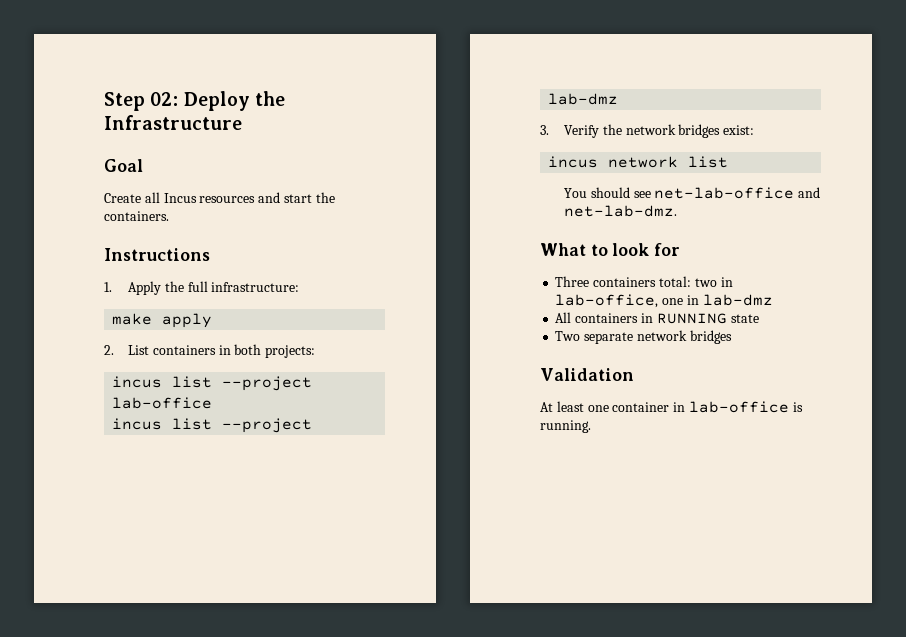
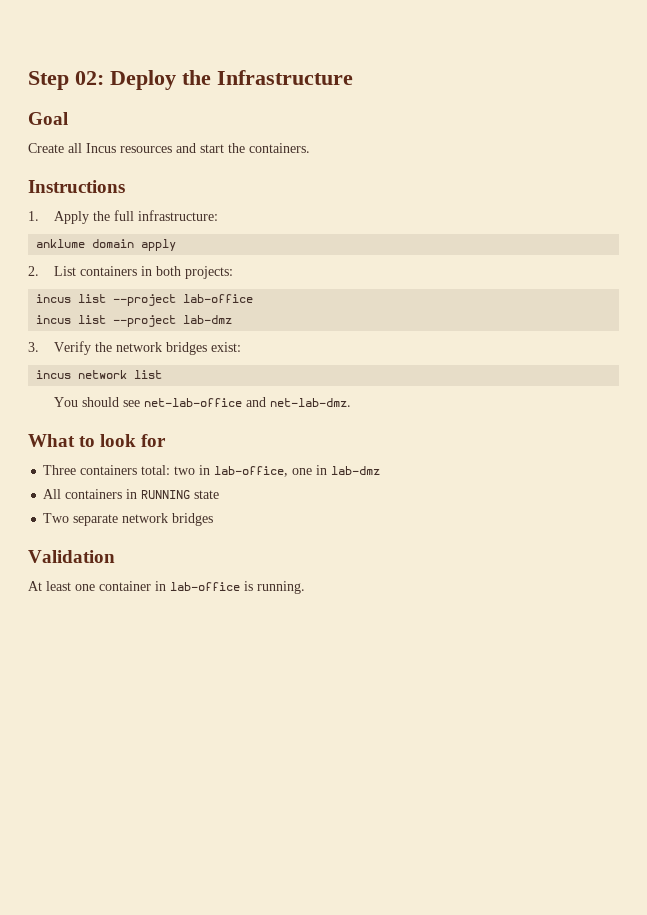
[112,313,153,325] make -> [36,239,135,248] anklume domain

